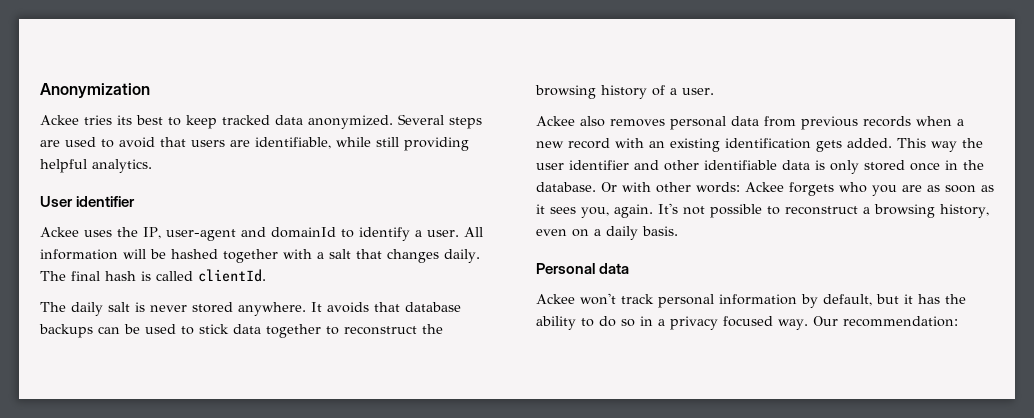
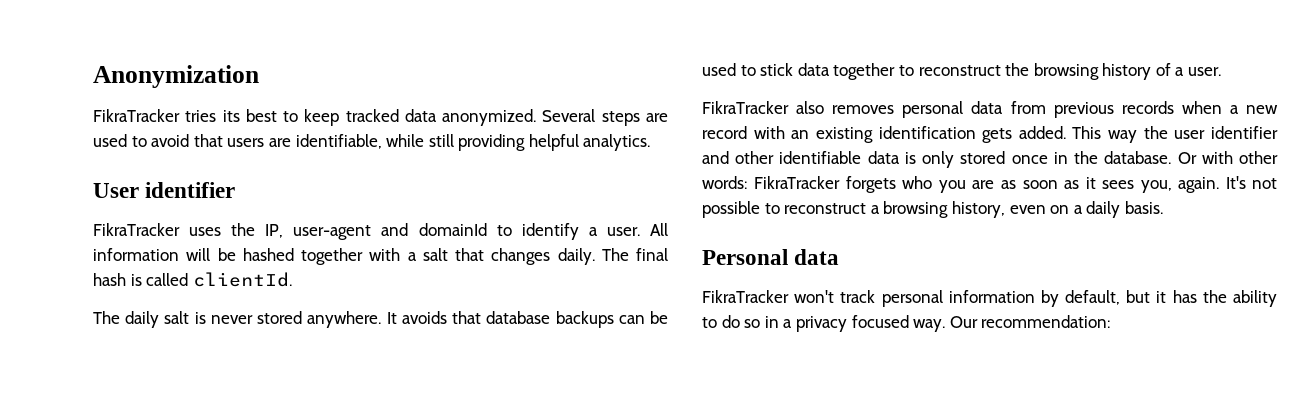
[40,115,79,125] Ackee -> [93,109,180,122] FikraTracker
[40,227,79,237] Ackee -> [93,223,180,236] FikraTracker
[536,116,575,126] Ackee -> [702,101,789,114] FikraTracker
[745,182,784,192] Ackee -> [753,176,841,189] FikraTracker
[536,294,575,304] Ackee -> [702,290,789,303] FikraTracker

